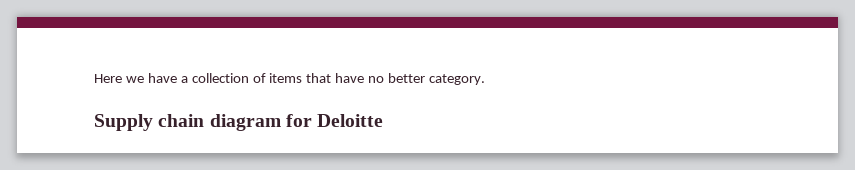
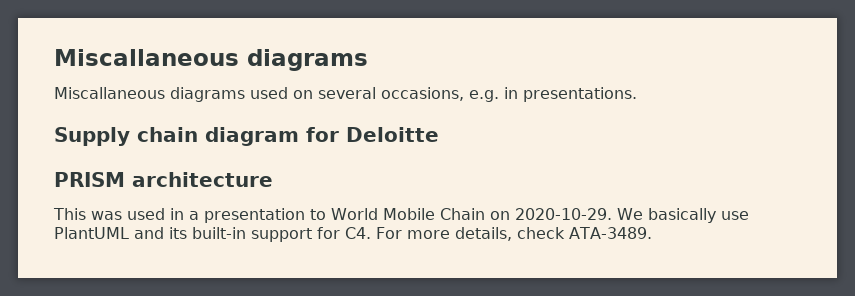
[94,73,486,85] Here we have a collection of items that have no better category. -> [54,49,368,71] [54,87,637,102] Miscallaneous diagrams // Miscallaneous diagrams used on several occasions, e.g. in presentations.
(384, 120) none -> [54,172,273,187] [53,208,749,223] [54,227,652,242] // PRISM architecture // This was used in a presentation to World Mobile Chain on 2020-10-29. We basically use PlantUML and its built-in support for C4. For more details, check ATA-3489.

